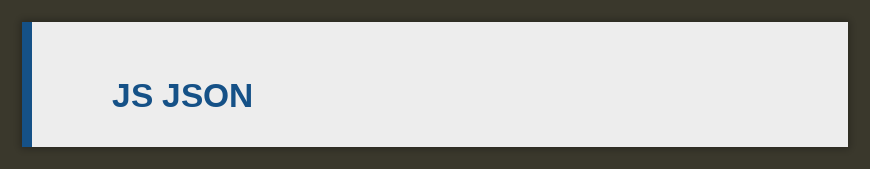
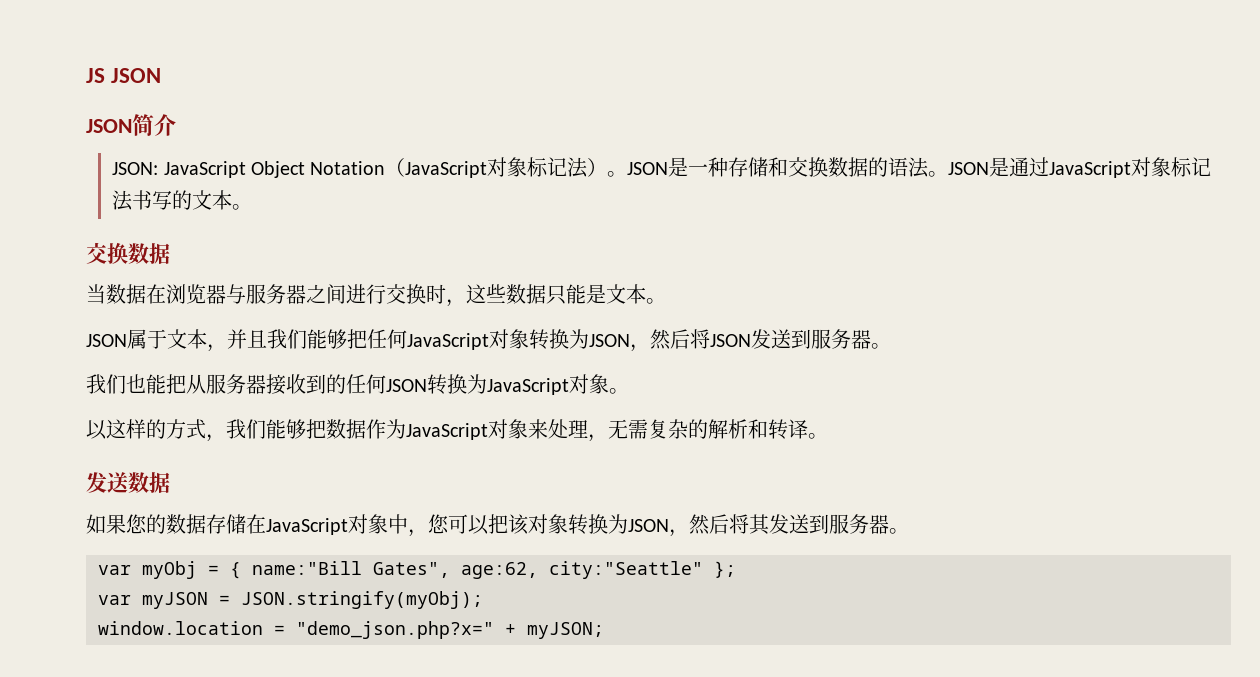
(254, 95) none -> [86,114,176,136] [112,157,1212,178] [112,190,253,211] [86,242,170,264] [86,284,666,307] [86,329,891,352] [86,374,629,395] [86,419,828,442] [86,472,170,493] [86,514,909,537] [98,561,736,579] [98,591,483,609] [98,621,604,639] // JSON简介 // JSON: JavaScript Object Notation（JavaScript对象标记法）。JSON是一种存储和交换数据的语法。JSON是通过JavaScript对象标记法书写的文本。 // 交换数据 // 当数据在浏览器与服务器之间进行交换时，这些数据只能是文本。 // JSON属于文本，并且我们能够把任何JavaScript对象转换为JSON，然后将JSON发送到服务器。 // 我们也能把从服务器接收到的任何JSON转换为JavaScript对象。 // 以这样的方式，我们能够把数据作为JavaScript对象来处理，无需复杂的解析和转译。 // 发送数据 // 如果您的数据存储在JavaScript对象中，您可以把该对象转换为JSON，然后将其发送到服务器。 // var myObj = { name:"Bill Gates", age:62, city:"Seattle" }; // var myJSON = JSON.stringify(myObj); // window.location = "demo_json.php?x=" + myJSON;

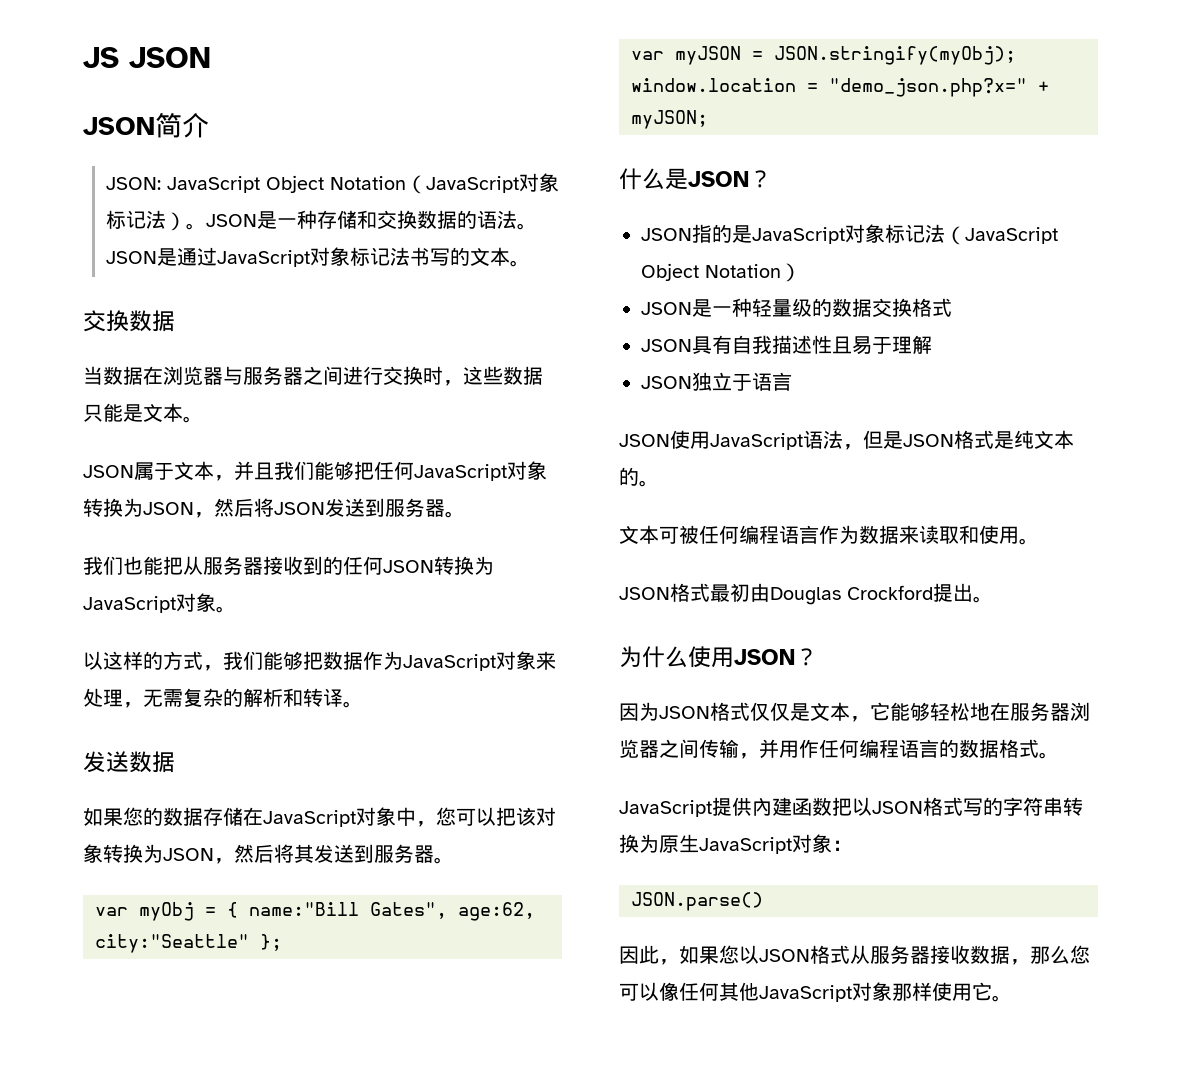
(604, 630) none -> [619,168,772,190] [641,224,1058,245] [641,263,801,282] [641,298,952,317] [641,335,932,355] [641,372,792,391] [619,430,1074,450] [619,467,659,487] [619,525,1039,545] [619,583,993,605] [619,646,818,668] [619,702,1090,722] [619,739,1059,759] [619,797,1083,817] [619,834,852,854] [631,892,763,911] [619,945,1090,965] [619,982,1012,1002] // 什么是JSON？ // JSON指的是JavaScript对象标记法（JavaScript Object Notation） // JSON是一种轻量级的数据交换格式 // JSON具有自我描述性且易于理解 // JSON独立于语言 // JSON使用JavaScript语法，但是JSON格式是纯文本的。 // 文本可被任何编程语言作为数据来读取和使用。 // JSON格式最初由Douglas Crockford提出。 // 为什么使用JSON？ // 因为JSON格式仅仅是文本，它能够轻松地在服务器浏览器之间传输，并用作任何编程语言的数据格式。 // JavaScript提供內建函数把以JSON格式写的字符串转换为原生JavaScript对象： // JSON.parse() // 因此，如果您以JSON格式从服务器接收数据，那么您可以像任何其他JavaScript对象那样使用它。

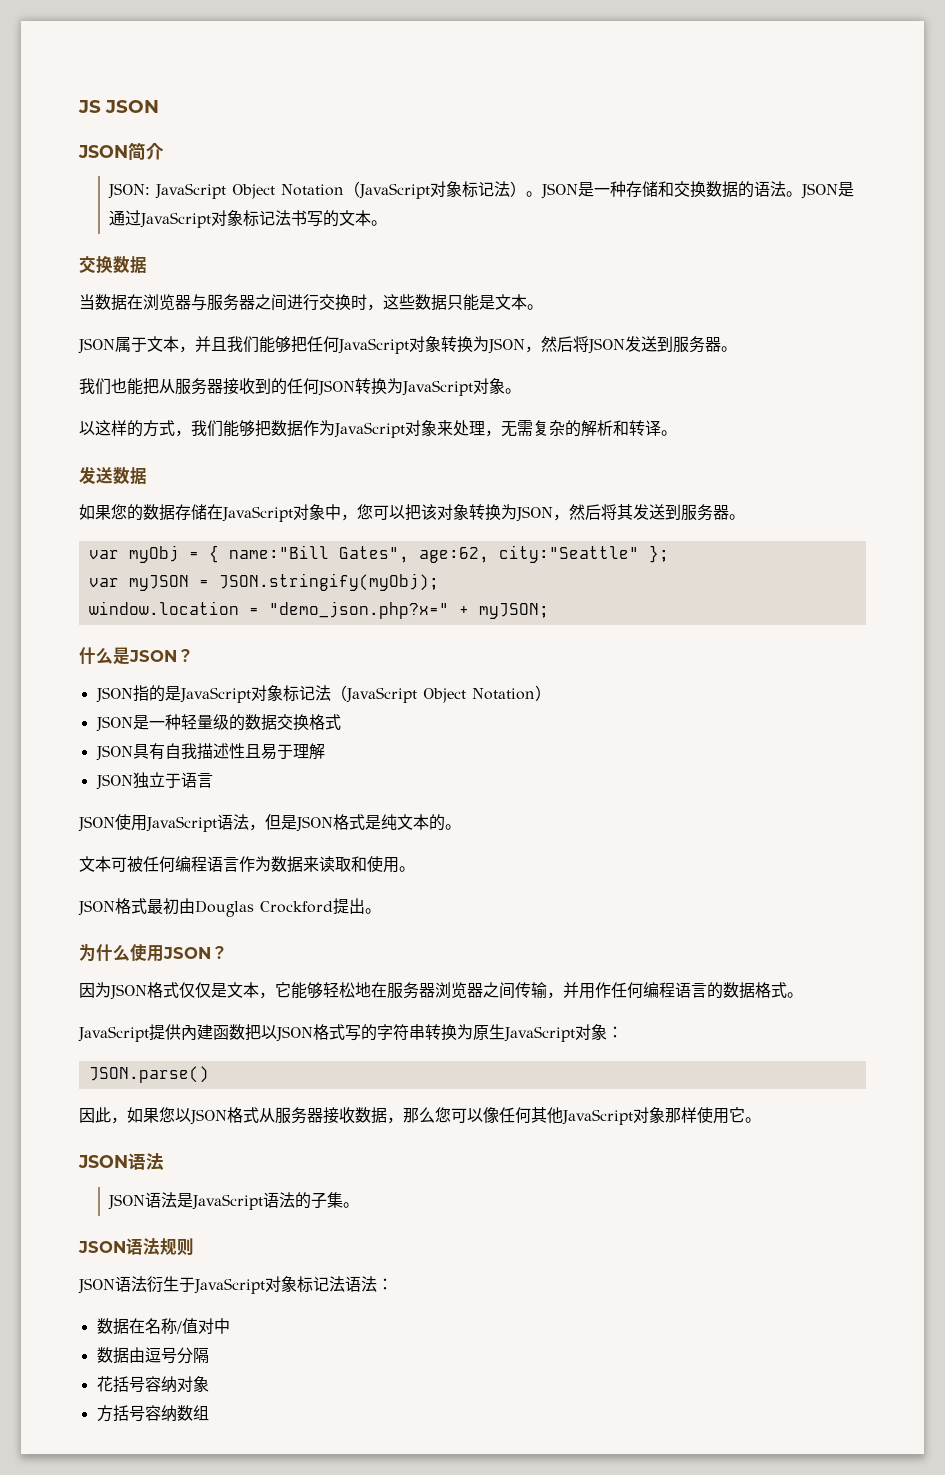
(1012, 998) none -> [78,1153,164,1170] [107,1192,359,1210] [78,1238,194,1256] [78,1276,393,1294] [96,1318,230,1335] [96,1347,209,1364] [96,1376,209,1393] [96,1405,209,1422] // JSON语法 // JSON语法是JavaScript语法的子集。 // JSON语法规则 // JSON语法衍生于JavaScript对象标记法语法： // 数据在名称/值对中 // 数据由逗号分隔 // 花括号容纳对象 // 方括号容纳数组

